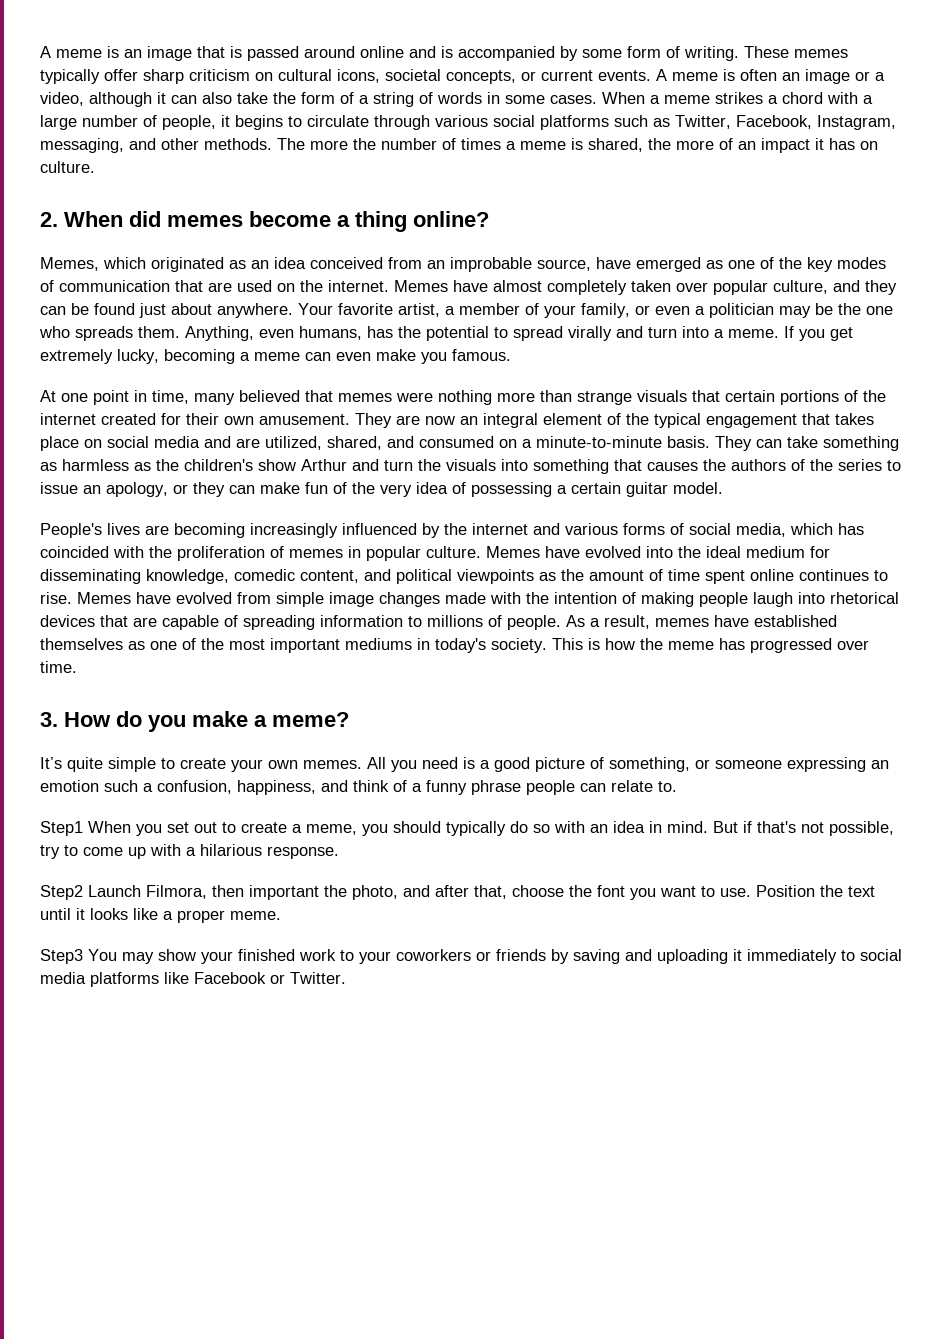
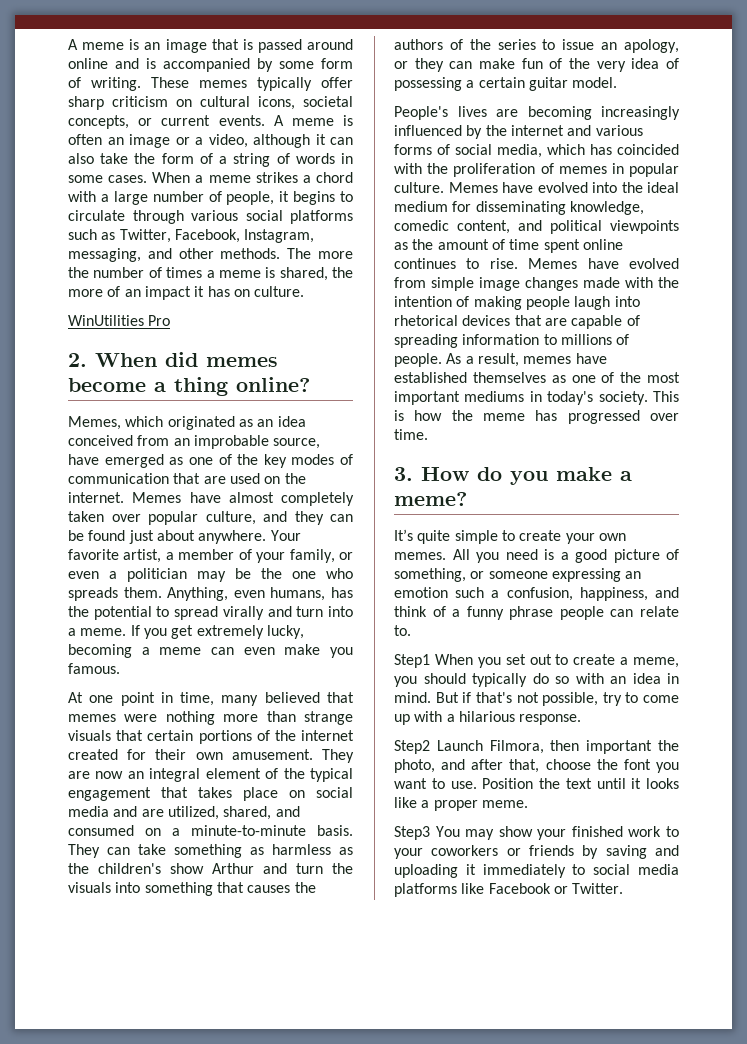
(95, 167) none -> [68,315,171,326] // WinUtilities Pro

